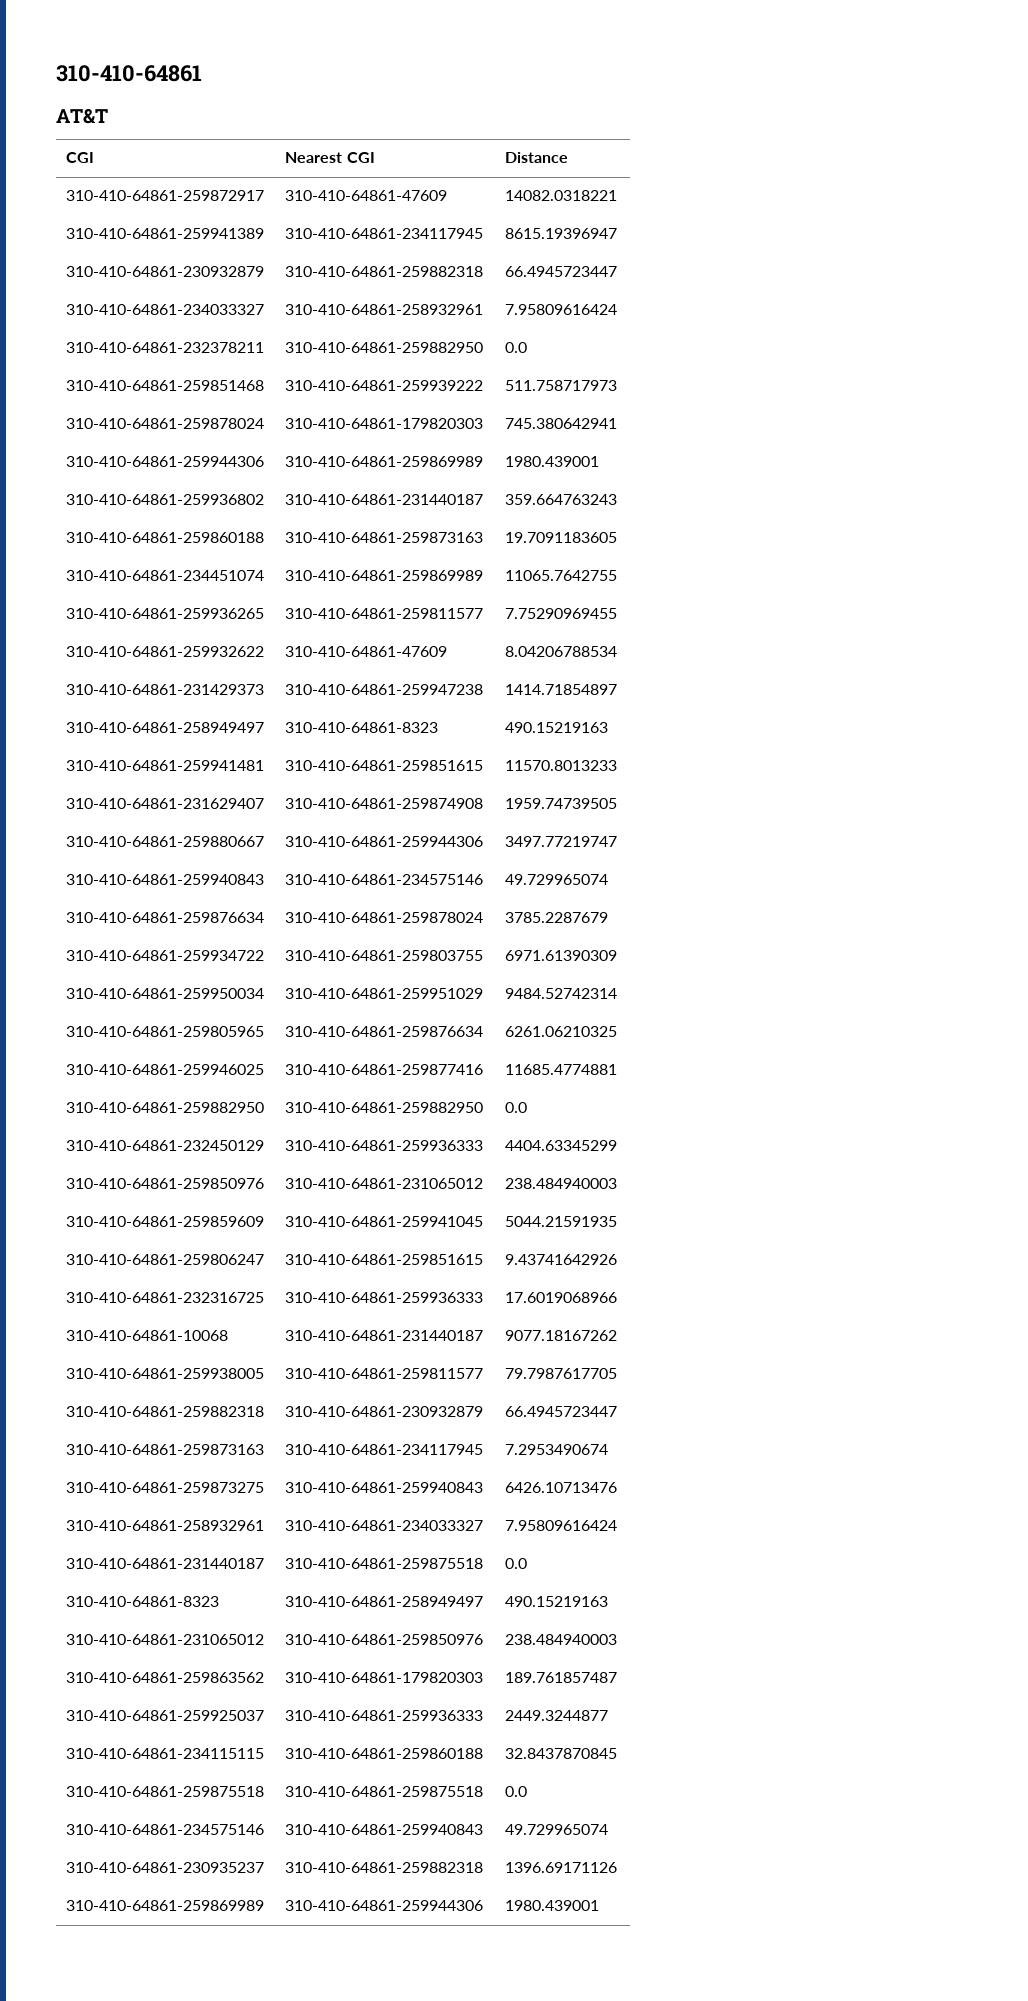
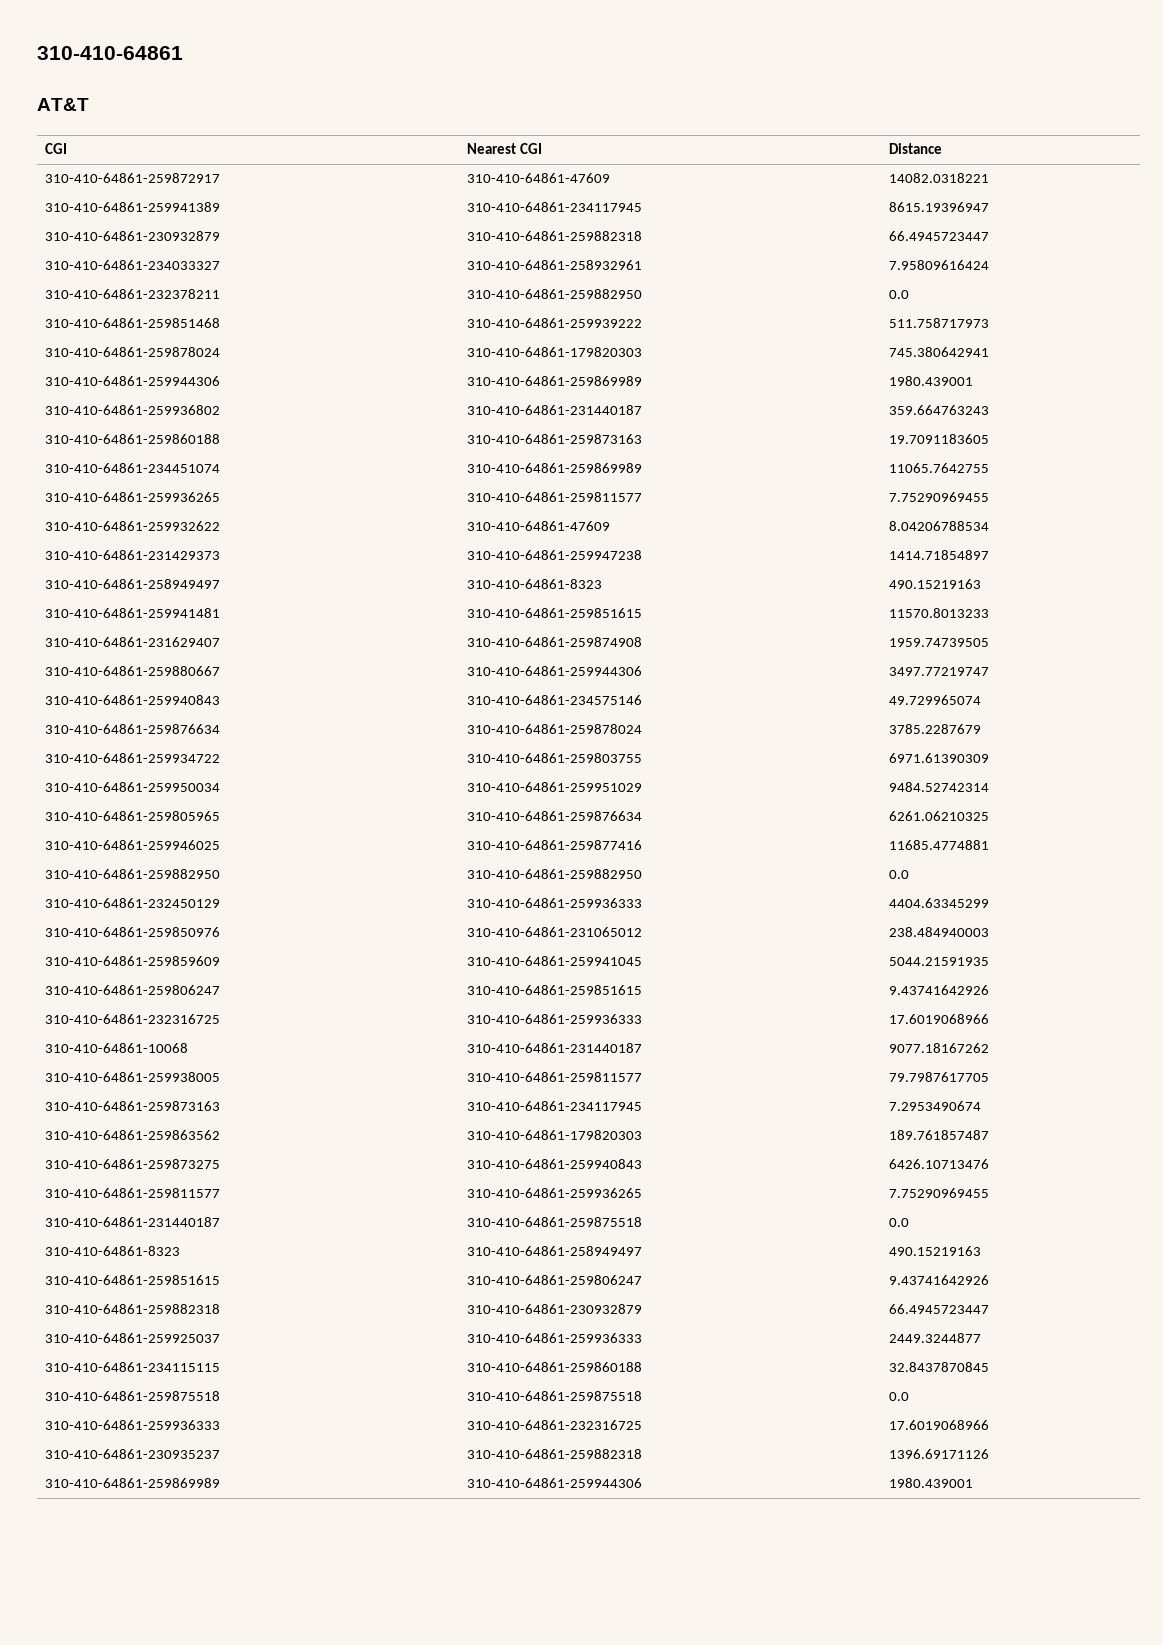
[66,1406,265,1417] [285,1406,484,1417] [505,1406,618,1417] // 310-410-64861-259882318 | 310-410-64861-230932879 | 66.4945723447 -> (990, 1077) none
(609, 1449) none -> [45,1130,221,1140] [467,1130,643,1140] [889,1130,990,1140] // 310-410-64861-259863562 | 310-410-64861-179820303 | 189.761857487
[66,1520,265,1531] [285,1520,484,1531] [505,1520,618,1531] 310-410-64861-258932961 | 310-410-64861-234033327 | 7.95809616424 -> [45,1188,221,1198] [467,1188,643,1198] [889,1188,990,1198] 310-410-64861-259811577 | 310-410-64861-259936265 | 7.75290969455
[66,1634,265,1645] [285,1634,484,1645] [505,1634,618,1645] [66,1672,265,1683] [285,1672,484,1683] [505,1672,618,1683] 310-410-64861-231065012 | 310-410-64861-259850976 | 238.484940003 // 310-410-64861-259863562 | 310-410-64861-179820303 | 189.761857487 -> [45,1275,221,1285] [467,1275,643,1285] [889,1275,990,1285] [45,1304,221,1314] [467,1304,643,1314] [889,1304,990,1314] 310-410-64861-259851615 | 310-410-64861-259806247 | 9.43741642926 // 310-410-64861-259882318 | 310-410-64861-230932879 | 66.4945723447
[66,1824,265,1835] [285,1824,484,1835] [505,1824,609,1835] 310-410-64861-234575146 | 310-410-64861-259940843 | 49.729965074 -> [45,1420,221,1430] [467,1420,643,1430] [889,1420,990,1430] 310-410-64861-259936333 | 310-410-64861-232316725 | 17.6019068966

